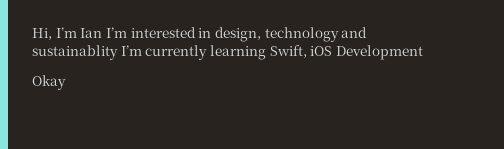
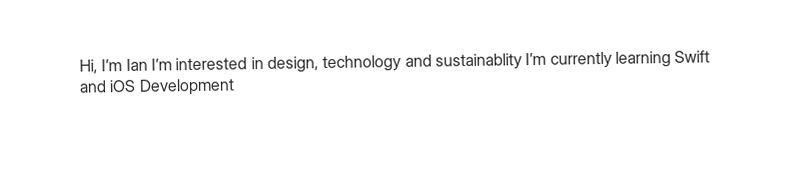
[269,45,307,58] Swift, -> [674,50,711,63] [79,80,107,93] Swift and
[32,75,66,90] // Okay -> (235, 87) none

